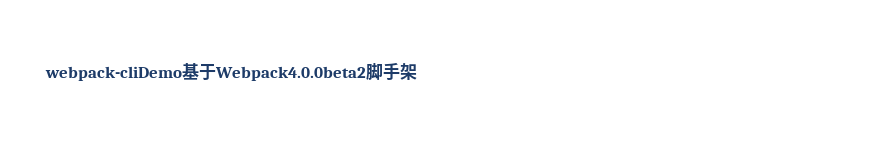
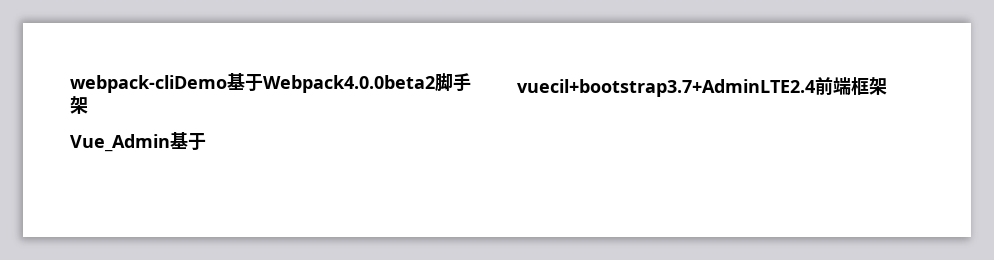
(417, 71) none -> [70,132,206,152] [517,77,887,97] // Vue_Admin基于vuecil+bootstrap3.7+AdminLTE2.4前端框架

